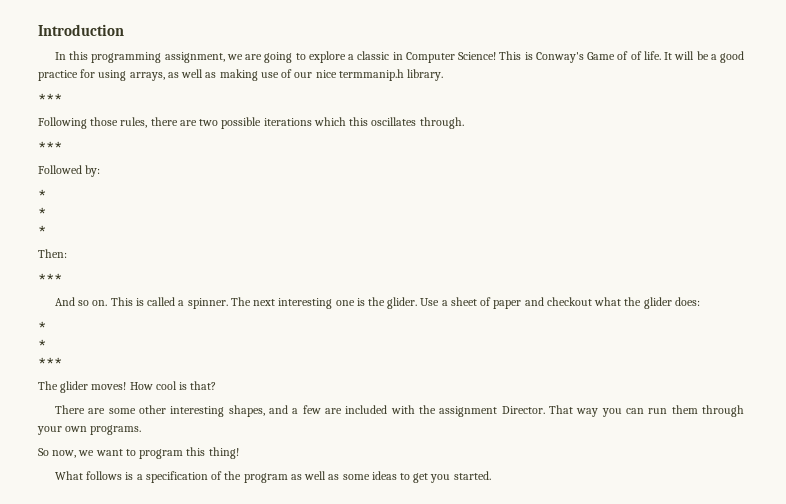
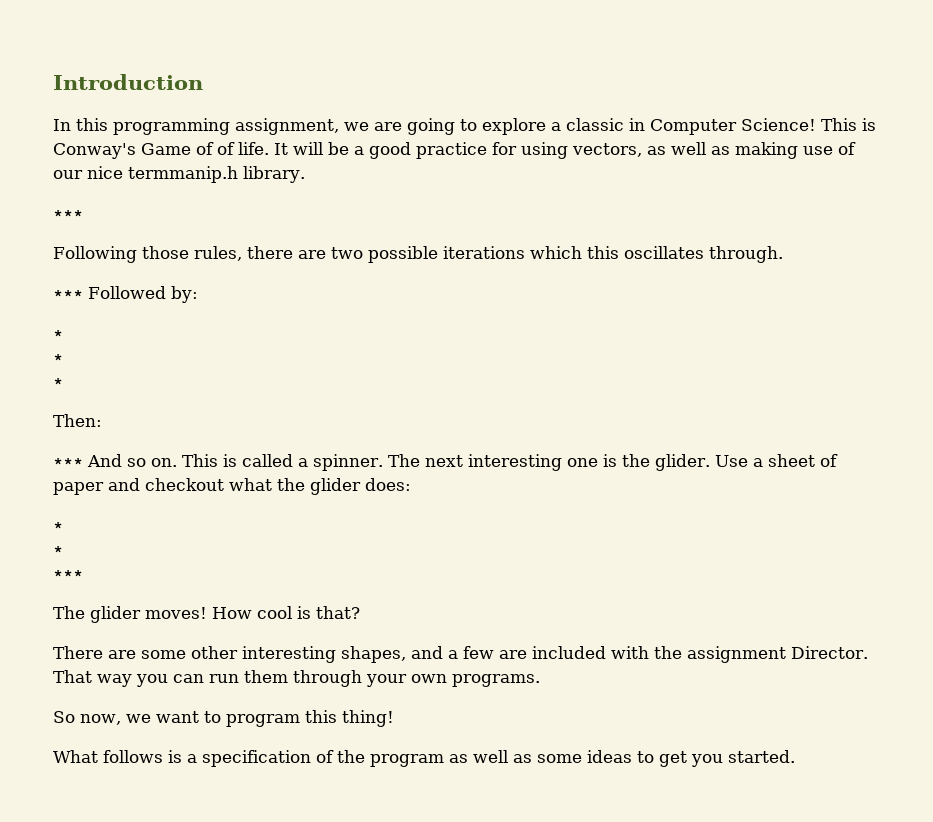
[129,72,165,81] arrays, -> [572,143,642,157] vectors,
(62, 145) // -> (83, 294) none
(62, 277) // -> (83, 462) none

